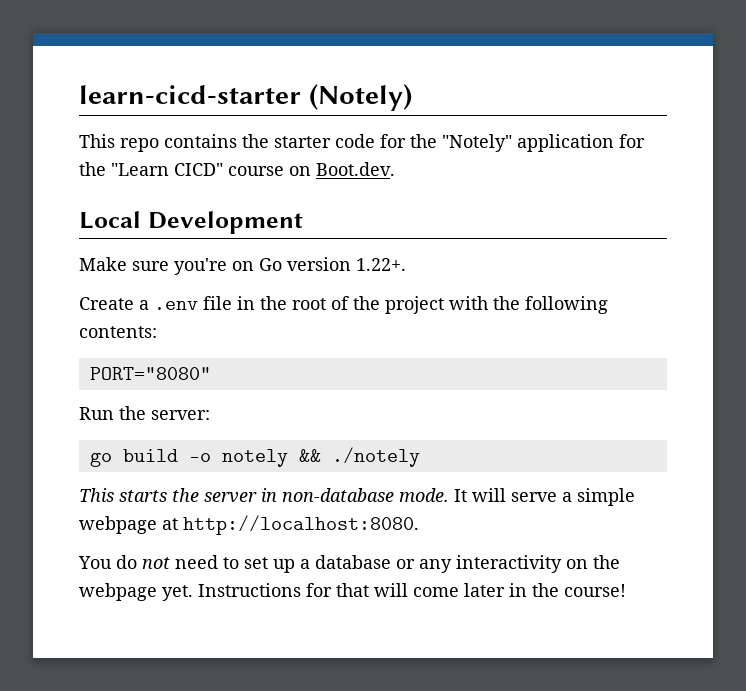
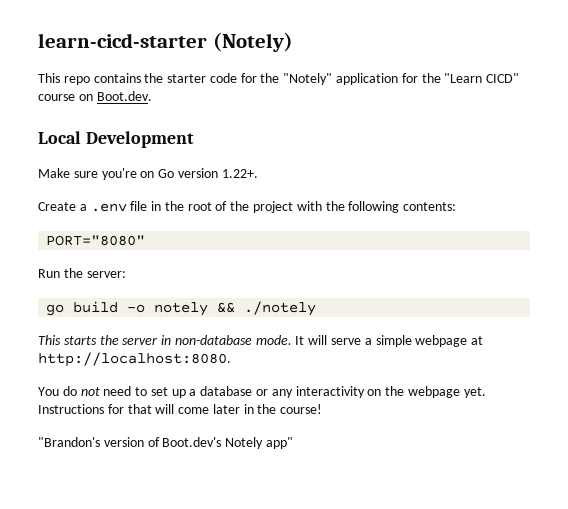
(626, 590) none -> [38,437,293,449] // "Brandon's version of Boot.dev's Notely app"

